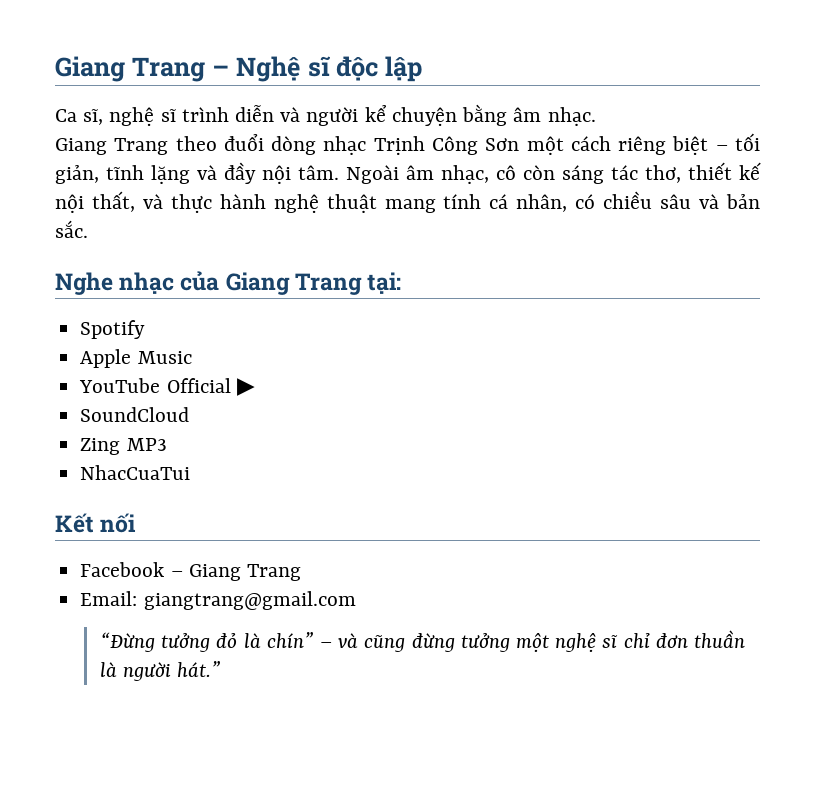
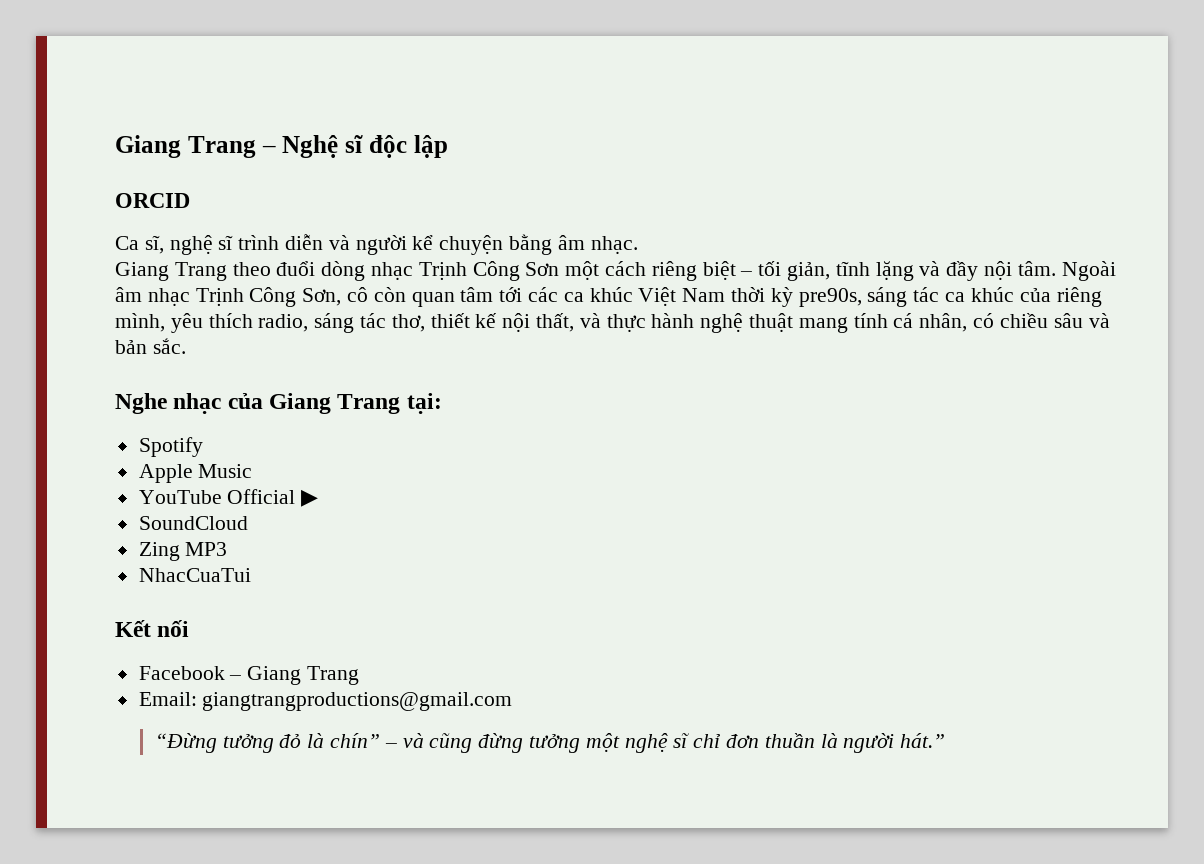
(423, 69) none -> [115,193,190,208] // ORCID
[441,165,555,184] nhạc, cô còn -> [147,287,1102,307] [115,313,309,333] nhạc Trịnh Công Sơn, cô còn quan tâm tới các ca khúc Việt Nam thời kỳ pre90s, sáng tác ca khúc của riêng mình, yêu thích radio,
[143,591,356,610] giangtrang@gmail.com -> [202,692,513,711] giangtrangproductions@gmail.com

